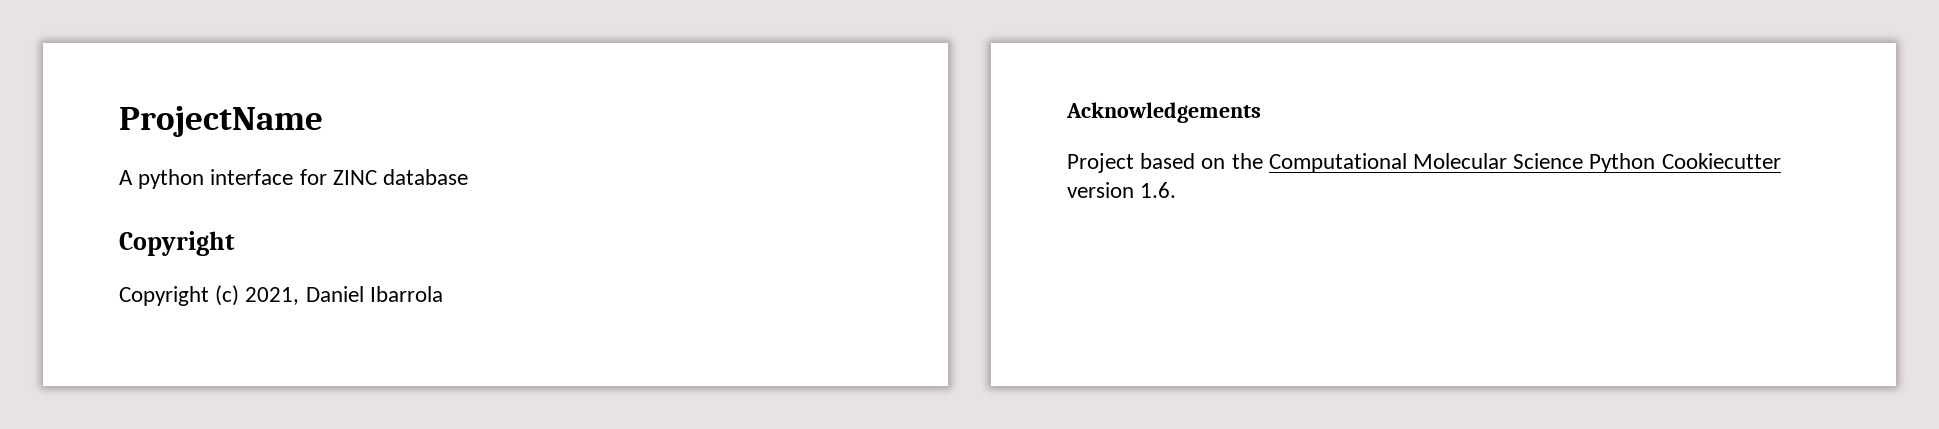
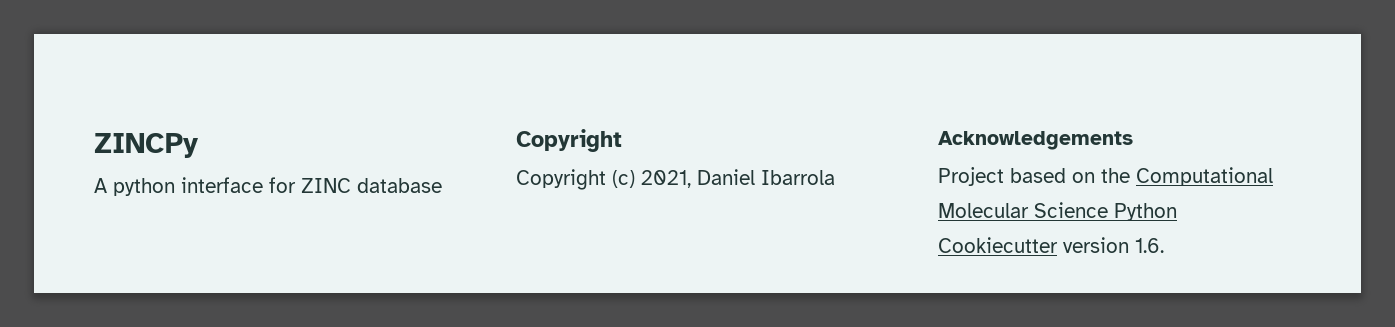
[119,106,323,137] ProjectName -> [94,133,199,158] ZINCPy

